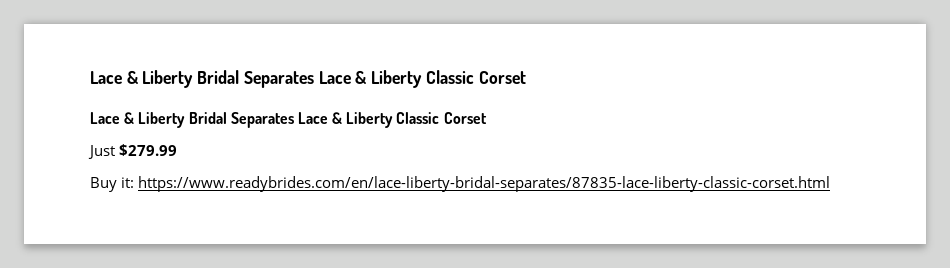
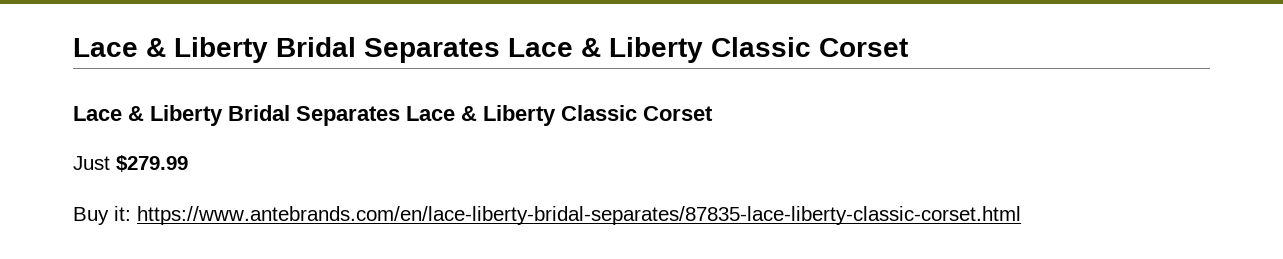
[138,176,831,192] https://www.readybrides.com/en/lace-liberty-bridal-separates/87835-lace-liberty-classic-corset.html -> [137,206,1021,225] https://www.antebrands.com/en/lace-liberty-bridal-separates/87835-lace-liberty-classic-corset.html

